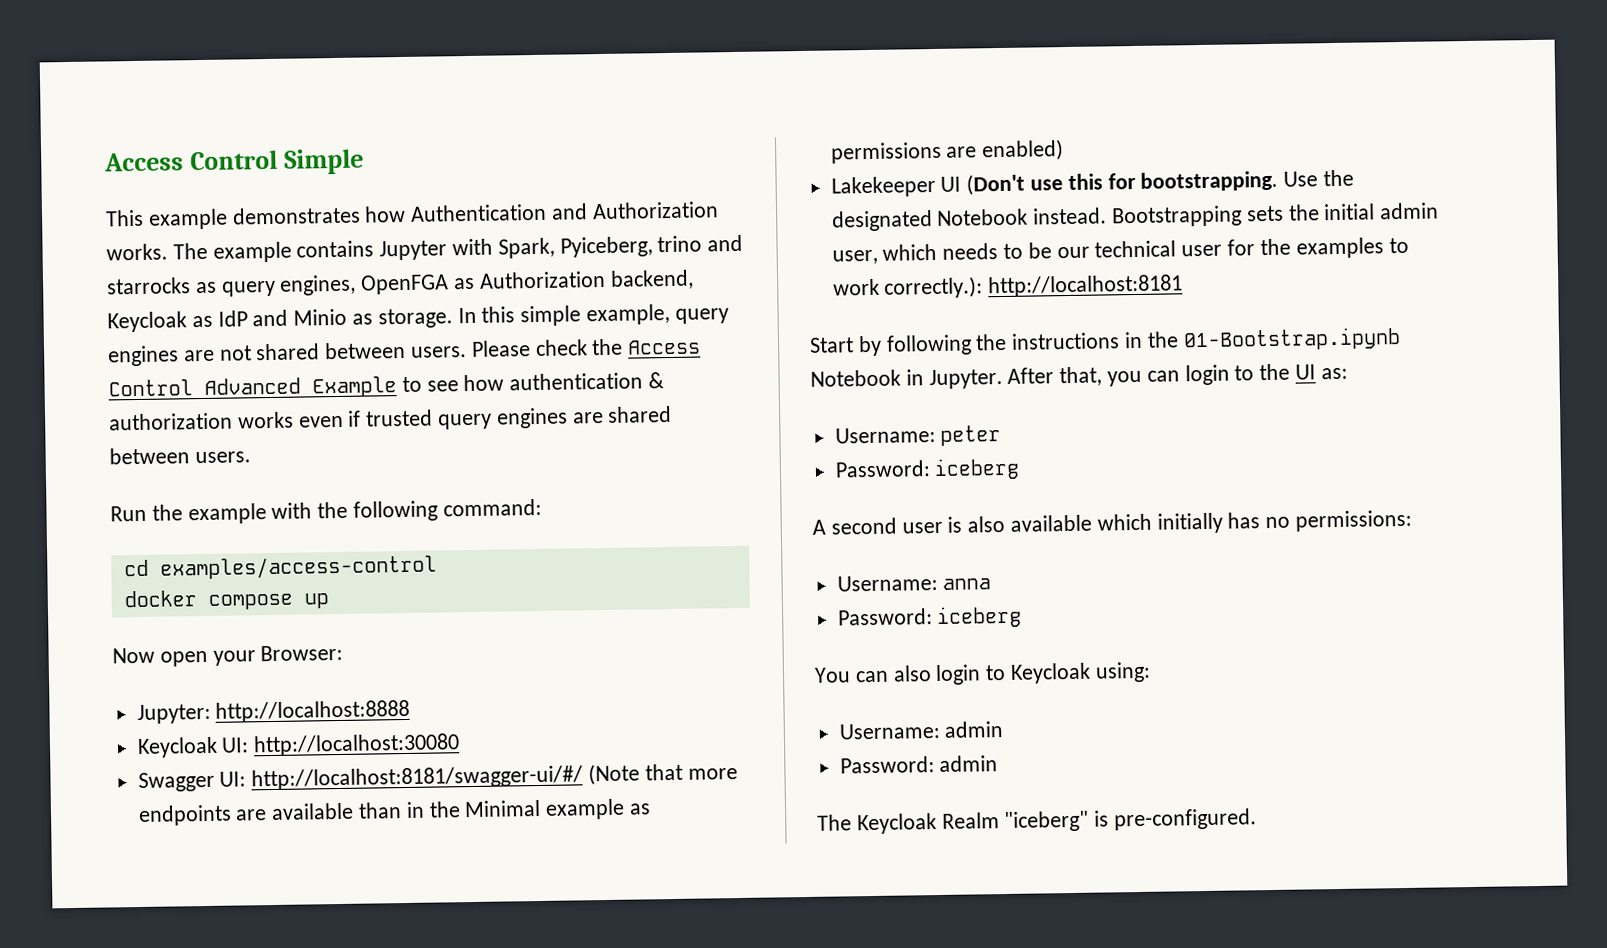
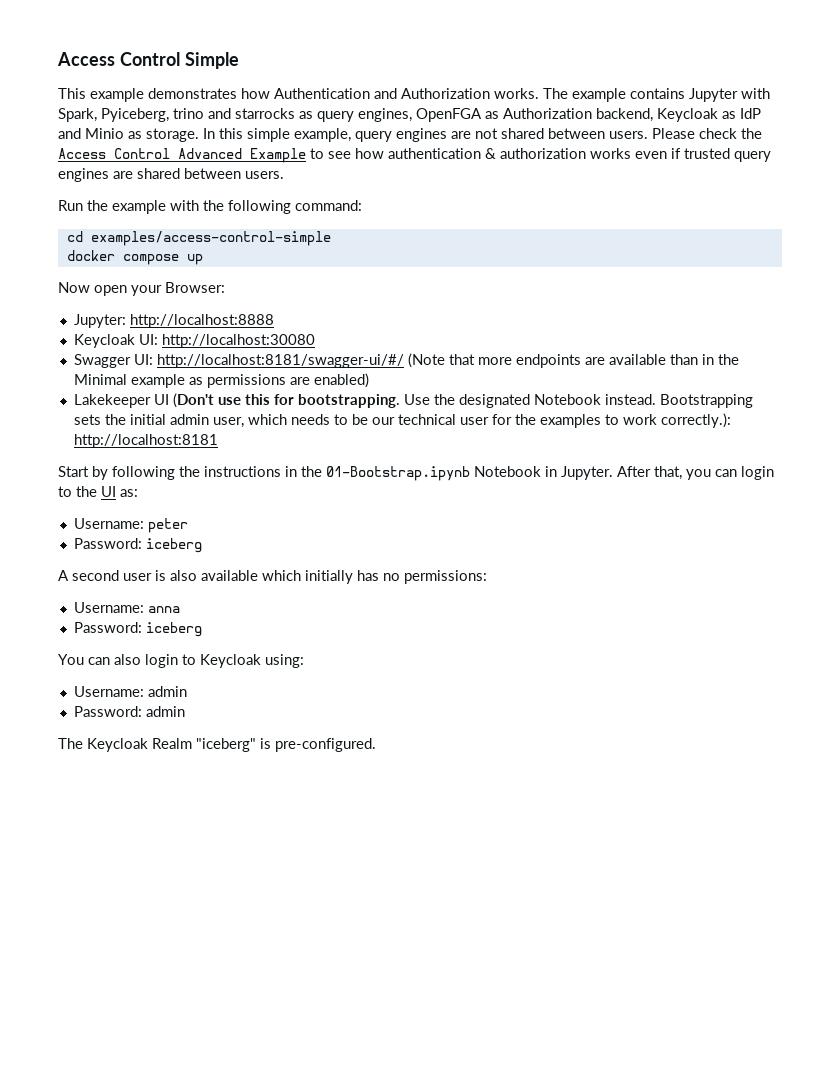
[159,555,437,580] examples/access-control -> [90,231,331,246] examples/access-control-simple

